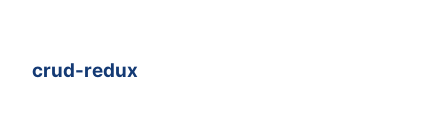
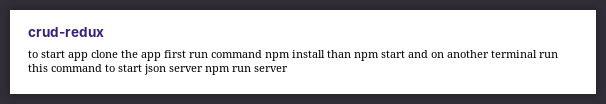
(138, 70) none -> [28,50,558,61] [28,64,288,75] // to start app clone the app first run command npm install than npm start and on another terminal run this command to start json server npm run server

